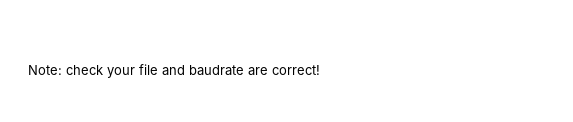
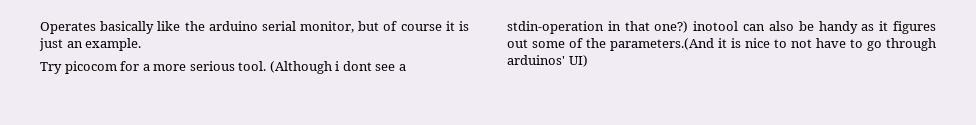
[28,64,320,78] Note: check your file and baudrate are correct! -> [40,21,470,34] [39,38,142,51] [40,61,406,74] [507,21,936,34] [507,38,936,51] [507,55,588,67] Operates basically like the arduino serial monitor, but of course it is just an example. // Try picocom for a more serious tool. (Although i dont see a stdin-operation in that one?) inotool can also be handy as it figures out some of the parameters.(And it is nice to not have to go through arduinos' UI)

